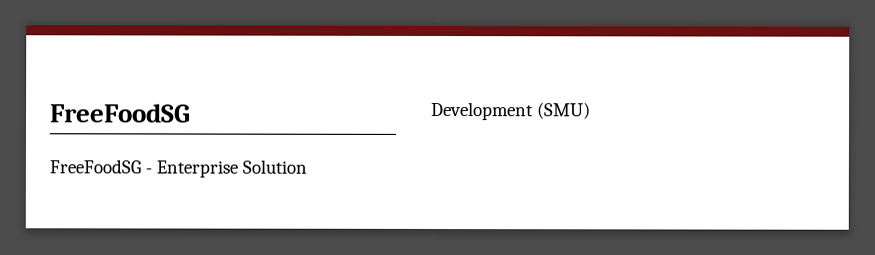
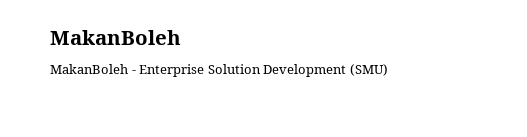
[50,103,191,123] [49,159,141,174] FreeFoodSG // FreeFoodSG -> [50,30,181,45] [50,64,128,74] MakanBoleh // MakanBoleh

